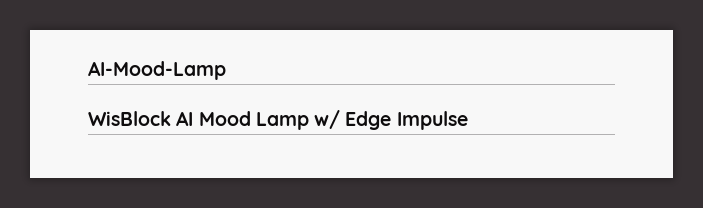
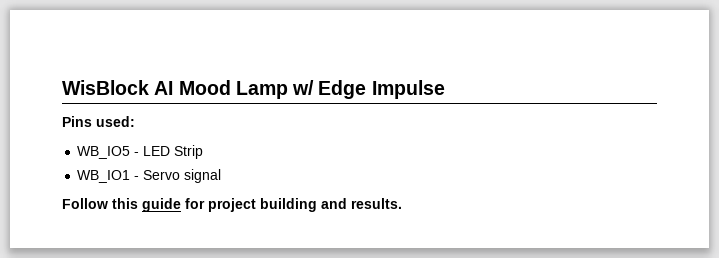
[88,61,226,80] AI-Mood-Lamp // -> (62, 87) none
(468, 120) none -> [62,116,135,127] [77,145,204,159] [77,169,222,183] [62,198,402,212] // Pins used: // WB_IO5 - LED Strip // WB_IO1 - Servo signal // Follow this guide for project building and results.

